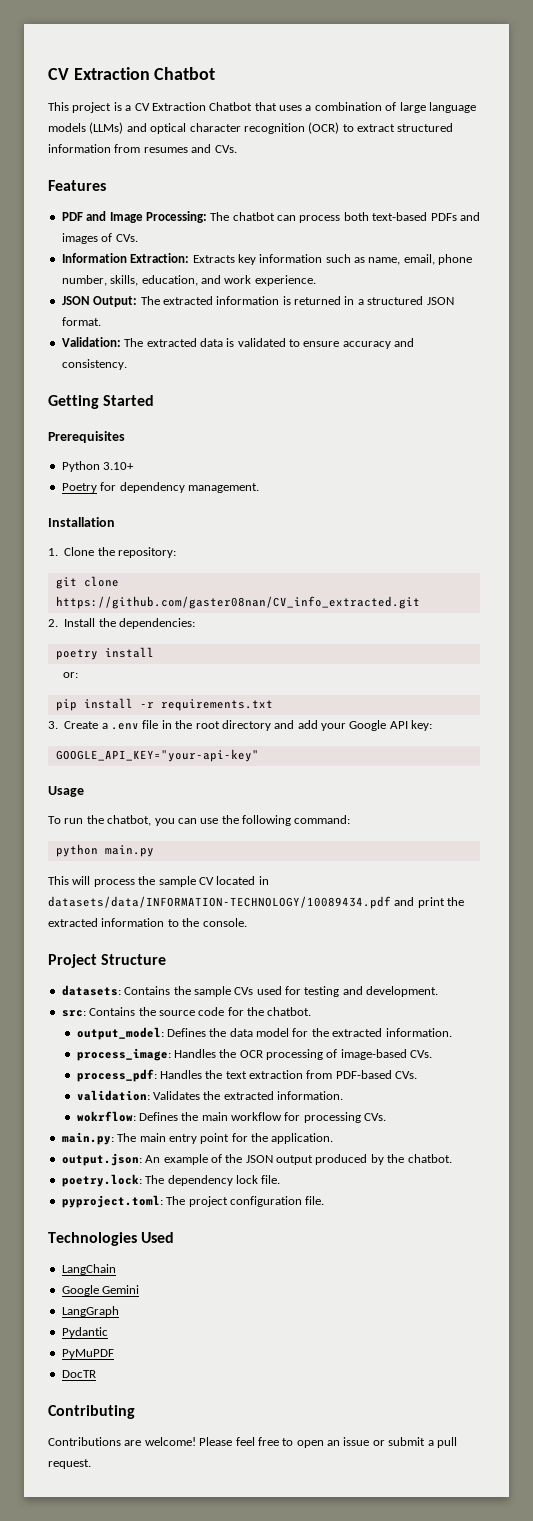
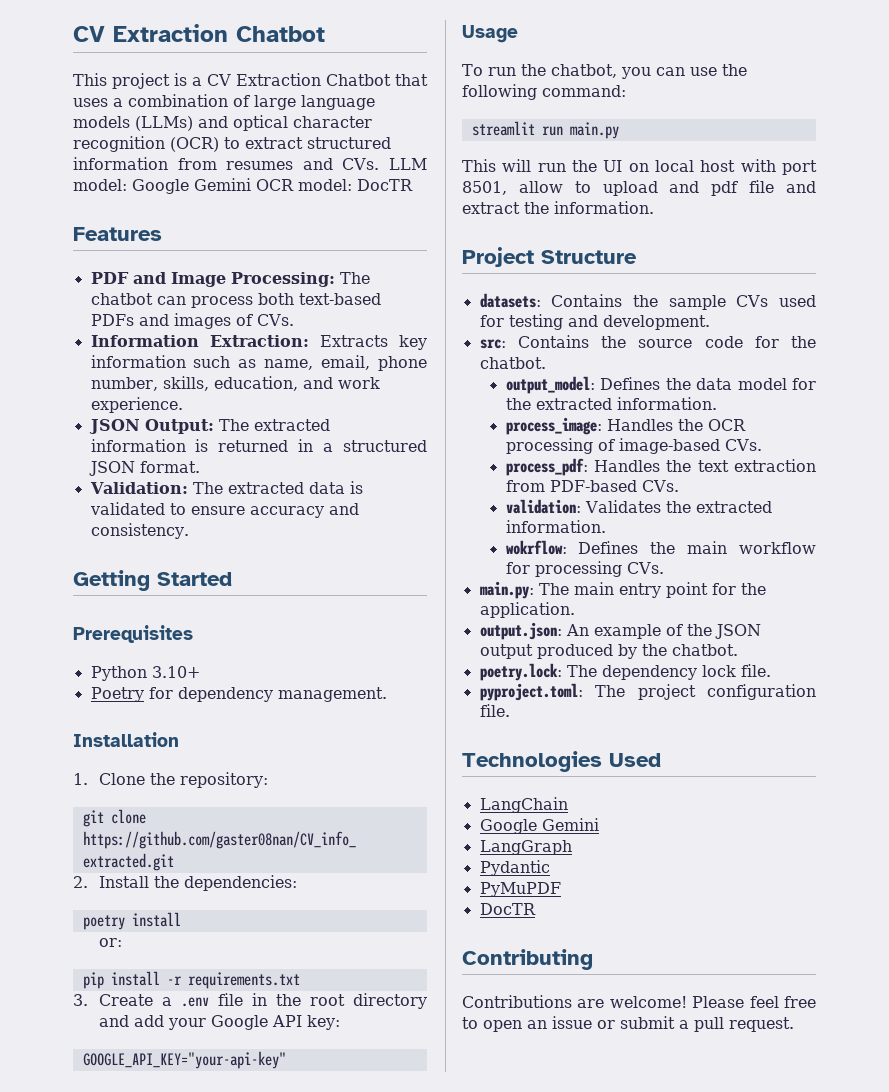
(237, 149) none -> [389,158,427,170] [73,178,413,194] LLM model: Google Gemini OCR model: DocTR
[55,844,98,857] python -> [471,121,563,136] streamlit run
[93,876,269,887] [48,896,465,909] [48,918,247,927] process the sample CV located in datasets/data/INFORMATION-TECHNOLOGY/10089434.pdf and print the extracted information to the console. -> [537,159,817,175] [462,180,816,196] [462,201,654,214] run the UI on local host with port 8501, allow to upload and pdf file and extract the information.

